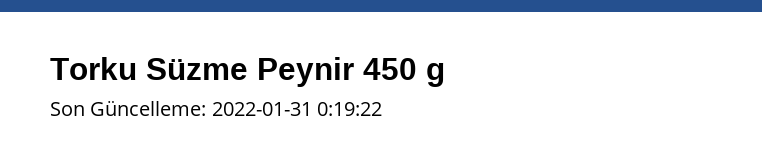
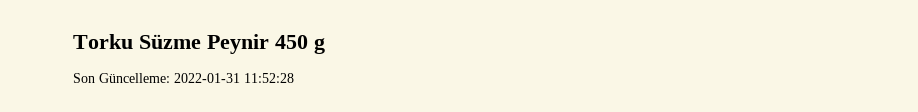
[316,102,382,116] 0:19:22 -> [244,73,294,83] 11:52:28

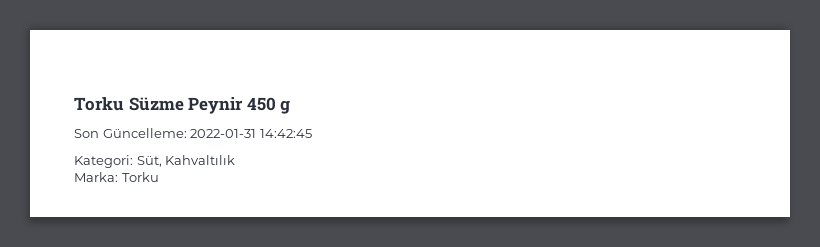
[244,73,294,83] 11:52:28 -> [259,129,312,138] [74,155,236,168] [74,172,159,182] 14:42:45 // Kategori: Süt, Kahvaltılık // Marka: Torku

